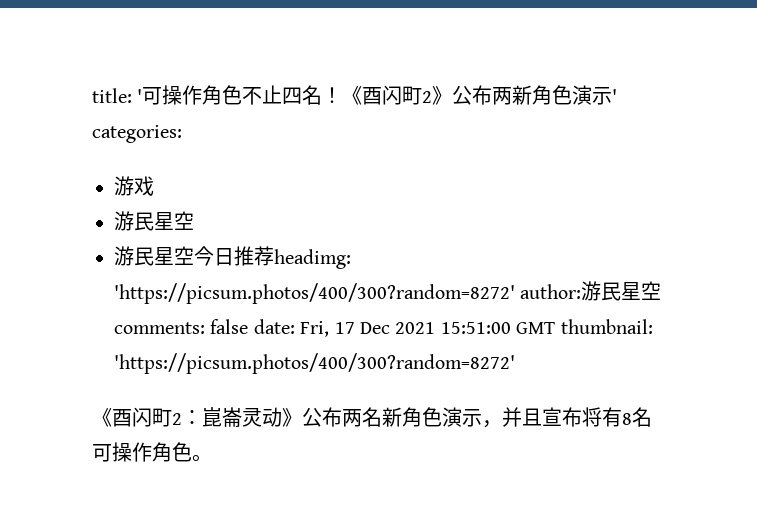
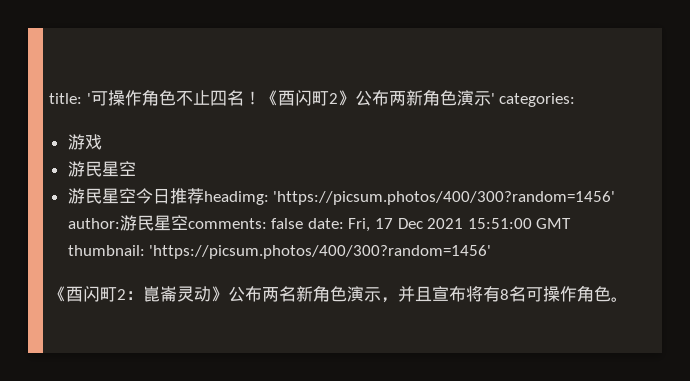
[114,283,515,304] 'https://picsum.photos/400/300?random=8272' -> [273,191,616,205] 'https://picsum.photos/400/300?random=1456'
[114,353,515,374] 'https://picsum.photos/400/300?random=8272' -> [149,245,492,259] 'https://picsum.photos/400/300?random=1456'

